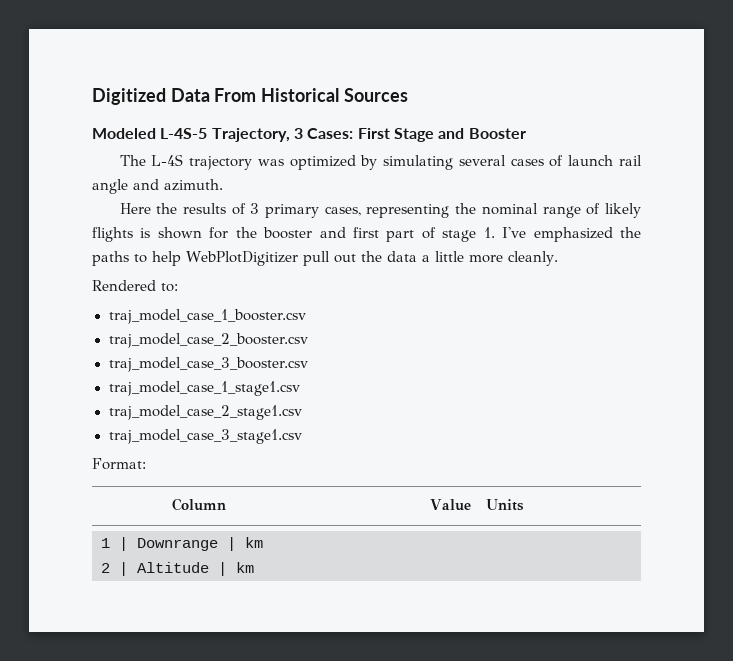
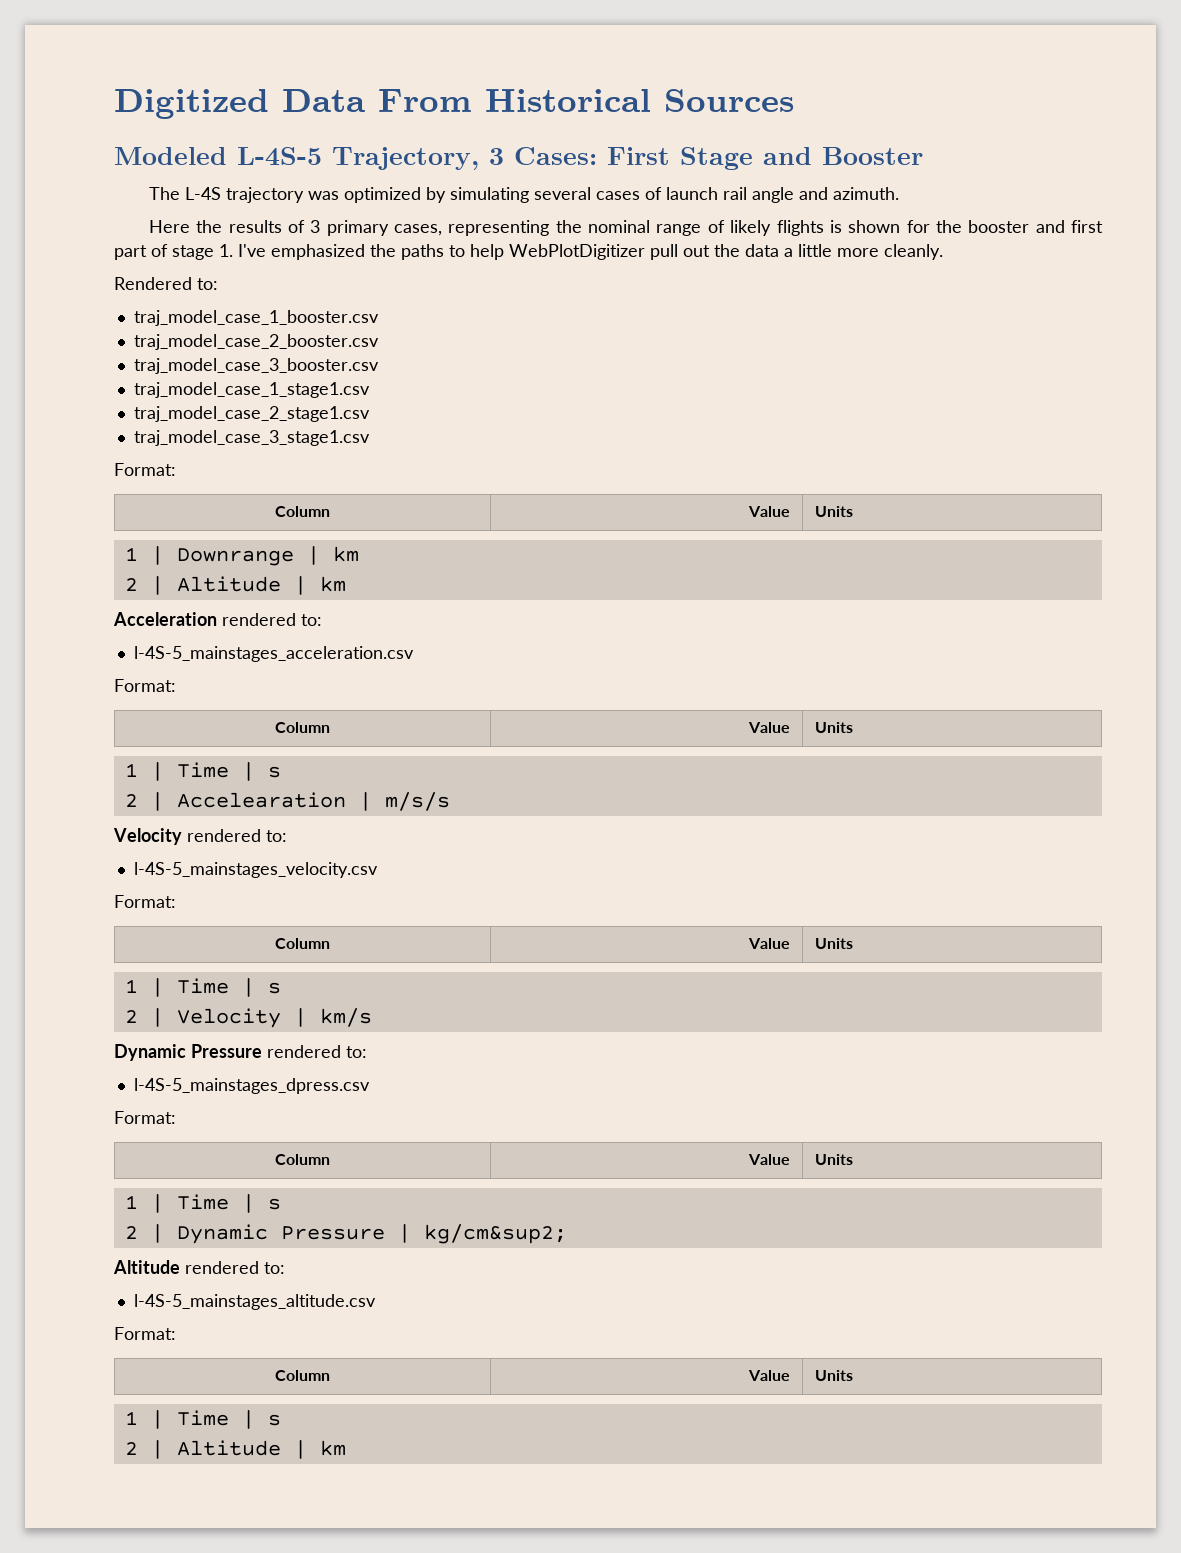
(254, 567) none -> [113,612,322,626] [133,646,414,662] [114,679,176,692] [275,722,330,733] [748,722,791,733] [814,722,853,733] [124,762,281,781] [124,792,450,811] [113,828,287,845] [133,862,378,878] [114,895,176,908] [275,938,330,949] [748,938,791,949] [814,938,853,949] [124,978,281,997] [124,1008,372,1028] [114,1044,367,1061] [133,1078,370,1094] [114,1111,176,1124] [275,1154,330,1165] [748,1154,791,1165] [814,1154,853,1165] [124,1194,281,1213] [124,1224,567,1244] [113,1260,285,1274] [133,1294,376,1310] [114,1327,176,1340] [275,1370,330,1381] [748,1370,791,1381] [814,1370,853,1381] [124,1410,281,1429] [124,1440,346,1459] // Acceleration rendered to: // l-4S-5_mainstages_acceleration.csv // Format: // Column | Value | Units // 1 | Time | s // 2 | Accelearation | m/s/s // Velocity rendered to: // l-4S-5_mainstages_velocity.csv // Format: // Column | Value | Units // 1 | Time | s // 2 | Velocity | km/s // Dynamic Pressure rendered to: // l-4S-5_mainstages_dpress.csv // Format: // Column | Value | Units // 1 | Time | s // 2 | Dynamic Pressure | kg/cm&sup2; // Altitude rendered to: // l-4S-5_mainstages_altitude.csv // Format: // Column | Value | Units // 1 | Time | s // 2 | Altitude | km

